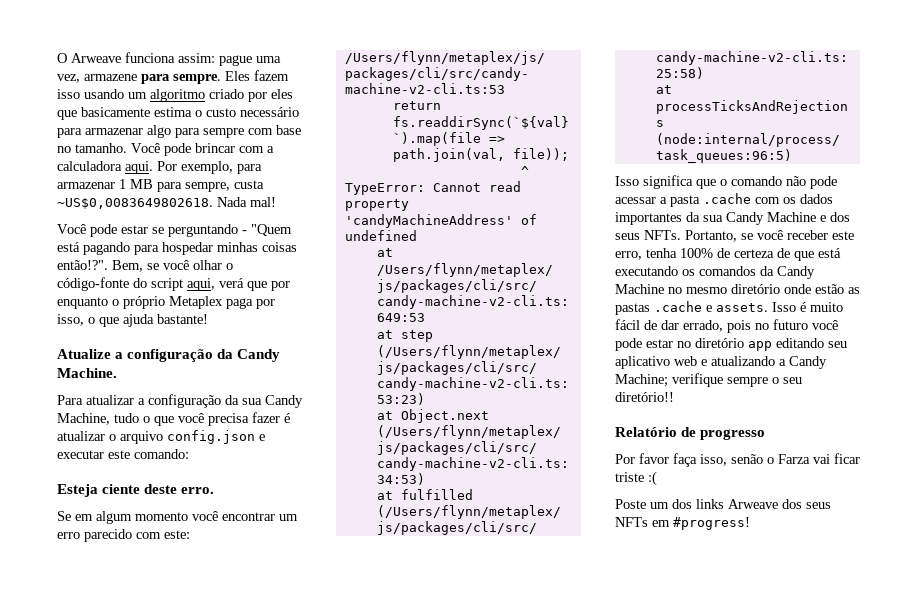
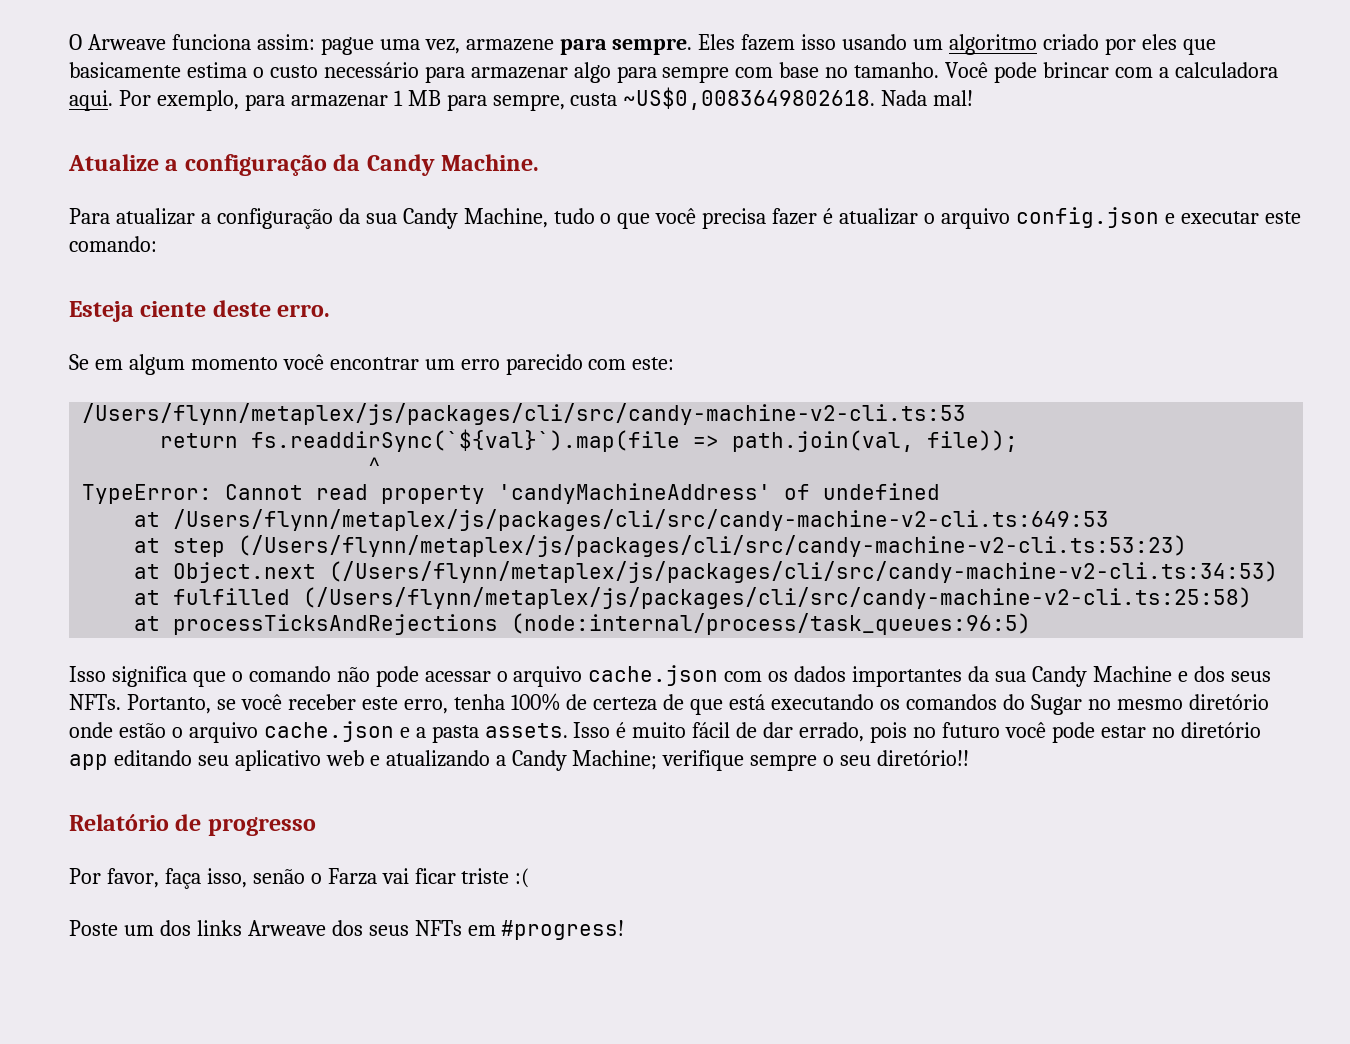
[57,224,292,237] [57,242,297,255] [57,260,233,272] [57,277,290,291] [57,296,275,309] [57,314,208,327] // Você pode estar se perguntando - "Quem está pagando para hospedar minhas coisas então!?". Bem, se você olhar o código-fonte do script aqui, verá que por enquanto o próprio Metaplex paga por isso, o que ajuda bastante! -> (974, 98) none
[660,193,751,207] a pasta .cache -> [496,665,719,687] o arquivo cache.json
[760,266,815,279] [615,284,664,294] da Candy Machine -> [1002,694,1082,715] do Sugar
[848,287,860,294] [615,301,712,315] as pastas .cache e -> [171,721,479,743] o arquivo cache.json e a pasta
[639,453,669,464] favor -> [106,868,159,888] favor,

